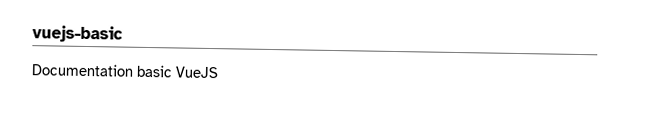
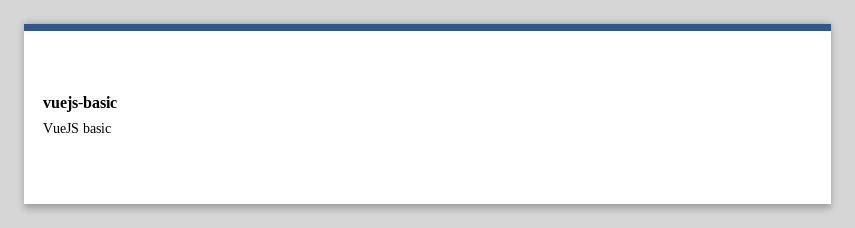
[31,63,219,79] Documentation basic VueJS -> [43,123,111,133] VueJS basic

